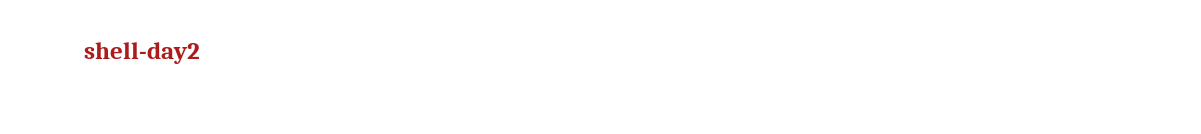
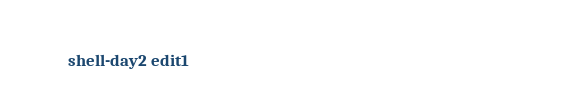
(200, 53) none -> [151,54,190,66] edit1

